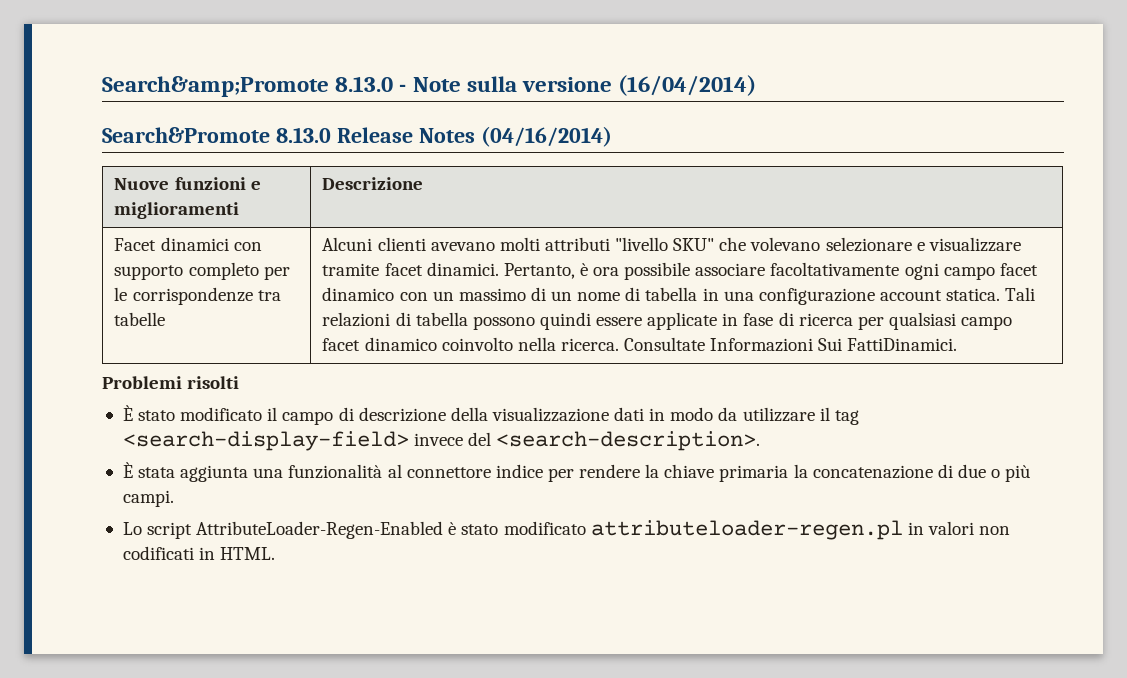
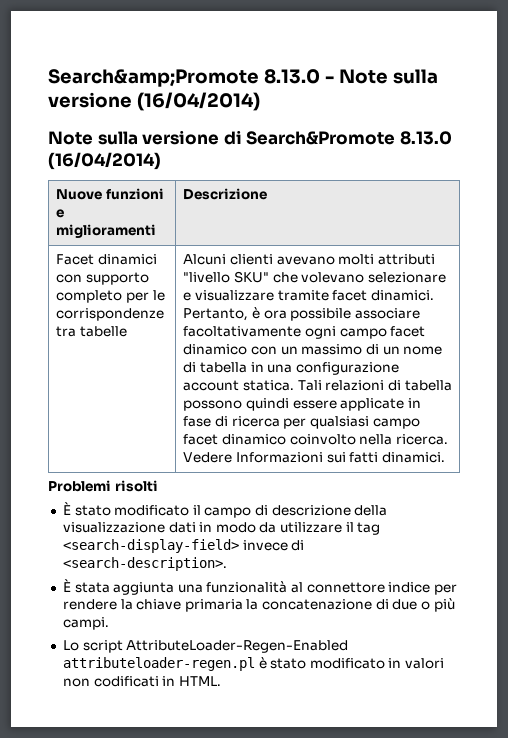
[102,126,612,147] Search&Promote 8.13.0 Release Notes (04/16/2014) -> [48,130,452,145] [48,152,161,170] Note sulla versione di Search&Promote 8.13.0 (16/04/2014)
[624,337,958,352] Consultate Informazioni Sui FattiDinamici. -> [183,452,445,463] Vedere Informazioni sui fatti dinamici.
[468,432,492,446] del -> [291,540,305,551] di
(444, 530) none -> [62,657,255,671] attributeloader-regen.pl
[590,520,903,540] attributeloader-regen.pl -> (385, 663) none

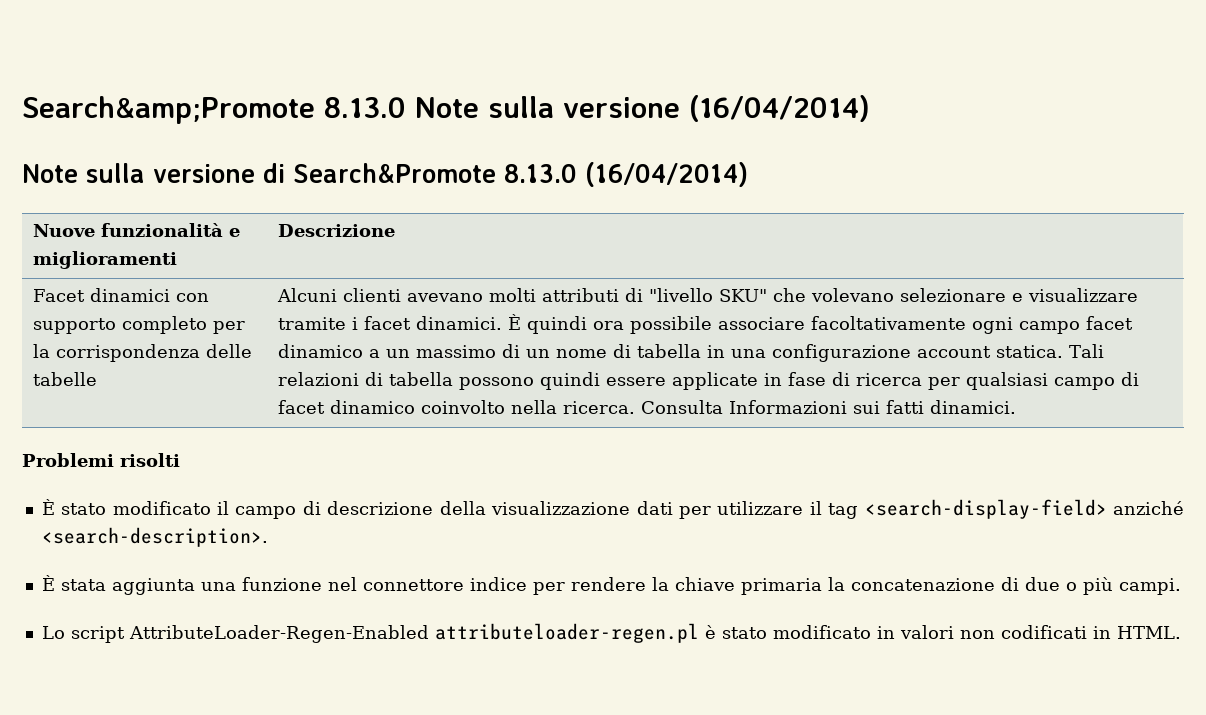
[324,76,334,83] - -> (406, 107) none
[105,188,164,200] funzioni -> [100,223,223,237] funzionalità
[152,290,165,301] [56,308,165,321] [56,326,77,337] le corrispondenze tra -> [32,344,252,362] la corrispondenza delle
(435, 259) none -> [624,288,643,302] di
(329, 295) none -> [351,317,358,330] i
[183,307,260,321] Pertanto, è -> [507,314,587,334] È quindi
[250,346,277,355] con -> [368,349,380,358] a
(420, 423) none -> [1120,372,1139,386] di
[183,452,233,463] Vedere -> [640,400,723,414] Consulta
[199,522,277,533] in modo da -> [678,506,711,519] per
[242,540,305,551] invece di -> [1113,501,1184,515] anziché
[206,581,304,593] funzionalità al -> [241,577,357,591] funzione nel

